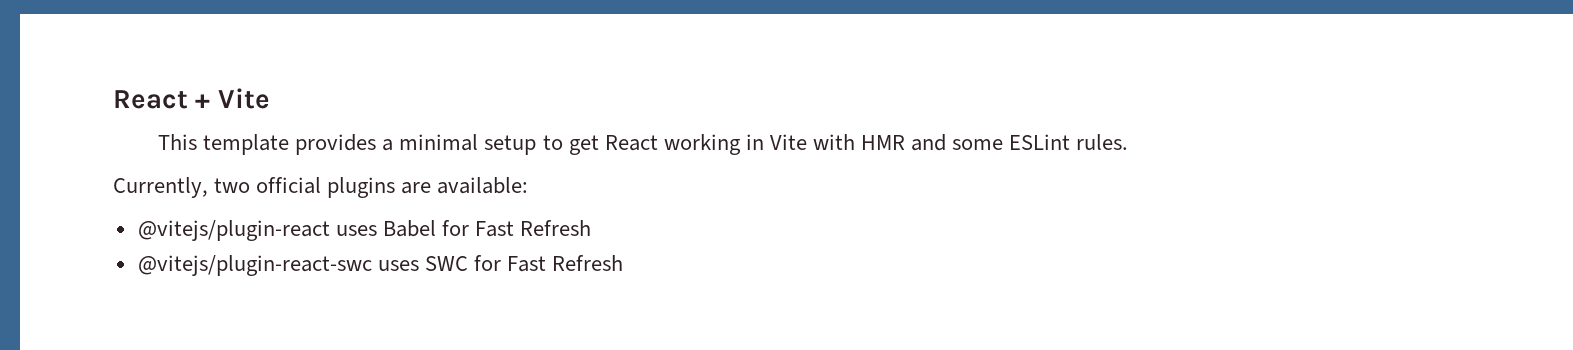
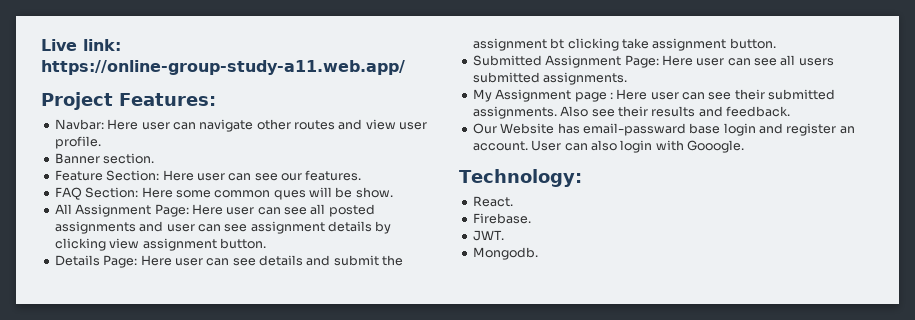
[113,88,270,109] [158,134,1129,155] [113,177,529,198] [137,220,592,241] [137,255,624,276] React + Vite // This template provides a minimal setup to get React working in Vite with HMR and some ESLint rules. // Currently, two official plugins are available: // @vitejs/plugin-react uses Babel for Fast Refresh // @vitejs/plugin-react-swc uses SWC for Fast Refresh -> [41,39,121,51] [41,60,405,75] [41,92,216,110] [54,119,428,132] [54,136,101,149] [54,153,155,164] [54,170,362,181] [54,187,393,200] [54,204,375,217] [54,221,392,234] [54,238,266,251] [54,255,404,268] [472,38,776,51] [472,55,834,68] [472,72,628,85] [472,89,836,102] [472,106,790,119] [472,123,855,136] [472,140,744,153] [459,169,582,187] [472,196,513,207] [472,213,531,224] [472,230,504,241] [472,247,538,260] Live link: https://online-group-study-a11.web.app/ // Project Features: // Navbar: Here user can navigate other routes and view user profile. // Banner section. // Feature Section: Here user can see our features. // FAQ Section: Here some common ques will be show. // All Assignment Page: Here user can see all posted assignments and user can see assignment details by clicking view assignment button. // Details Page: Here user can see details and submit the assignment bt clicking take assignment button. // Submitted Assignment Page: Here user can see all users submitted assignments. // My Assignment page : Here user can see their submitted assignments. Also see their results and feedback. // Our Website has email-passward base login and register an account. User can also login with Gooogle. // Technology: // React. // Firebase. // JWT. // Mongodb.

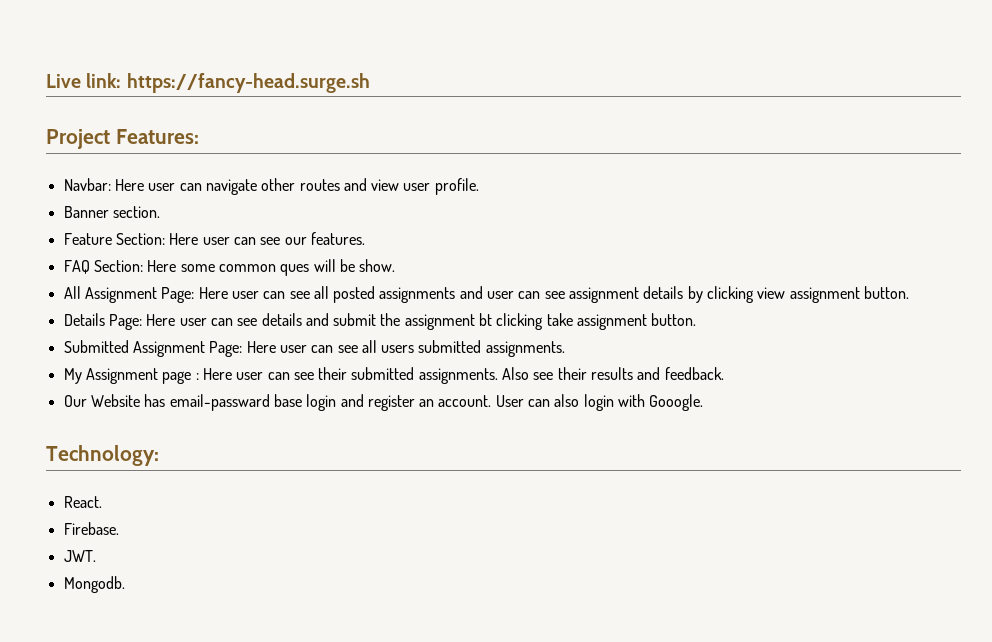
[41,60,405,75] https://online-group-study-a11.web.app/ -> [126,73,370,93] https://fancy-head.surge.sh

